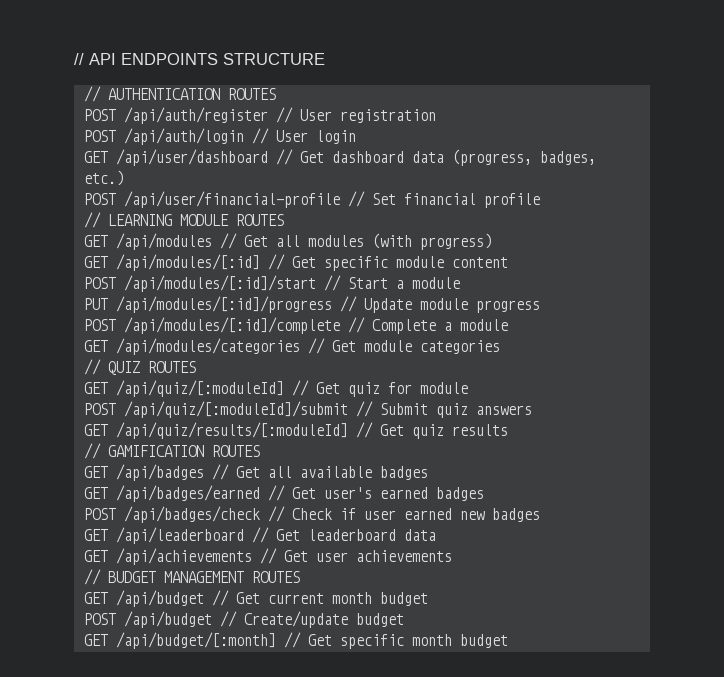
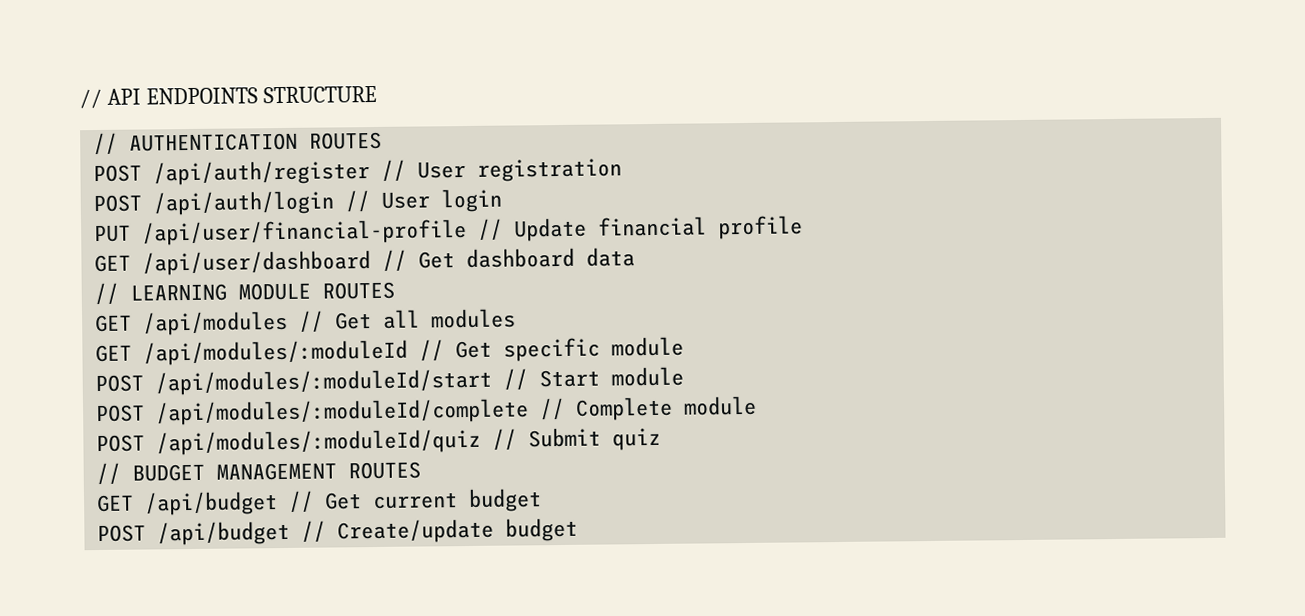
(356, 137) none -> [94,215,804,246] // PUT /api/user/financial-profile // Update financial profile
[451,149,596,166] [83,170,124,186] [83,191,540,208] (progress, badges, etc.) // POST /api/user/financial-profile // Set financial profile -> (636, 257) none
[371,233,492,250] [83,254,260,271] (with progress) // GET /api/modules/[:id] -> [95,339,409,366] // GET /api/modules/:moduleId
[451,257,508,268] [83,275,316,292] content // POST /api/modules/[:id]/start -> [95,368,493,396] // POST /api/modules/:moduleId/start
[395,277,460,289] [83,296,540,313] [83,317,508,334] [83,338,500,355] [83,359,196,375] [83,380,468,397] [83,401,532,418] [83,422,508,439] [83,443,260,459] [83,464,428,481] [83,485,484,502] [83,506,540,523] [83,527,436,544] [83,548,452,565] a module // PUT /api/modules/[:id]/progress // Update module progress // POST /api/modules/[:id]/complete // Complete a module // GET /api/modules/categories // Get module categories // // QUIZ ROUTES // GET /api/quiz/[:moduleId] // Get quiz for module // POST /api/quiz/[:moduleId]/submit // Submit quiz answers // GET /api/quiz/results/[:moduleId] // Get quiz results // // GAMIFICATION ROUTES // GET /api/badges // Get all available badges // GET /api/badges/earned // Get user's earned badges // POST /api/badges/check // Check if user earned new badges // GET /api/leaderboard // Get leaderboard data // GET /api/achievements // Get user achievements -> [611,366,685,387] [96,395,758,426] [96,427,662,456] module // POST /api/modules/:moduleId/complete // Complete module // POST /api/modules/:moduleId/quiz // Submit quiz
[331,592,372,604] month -> (459, 501) none
[83,632,508,649] // GET /api/budget/[:month] // Get specific month budget -> (579, 529) none

